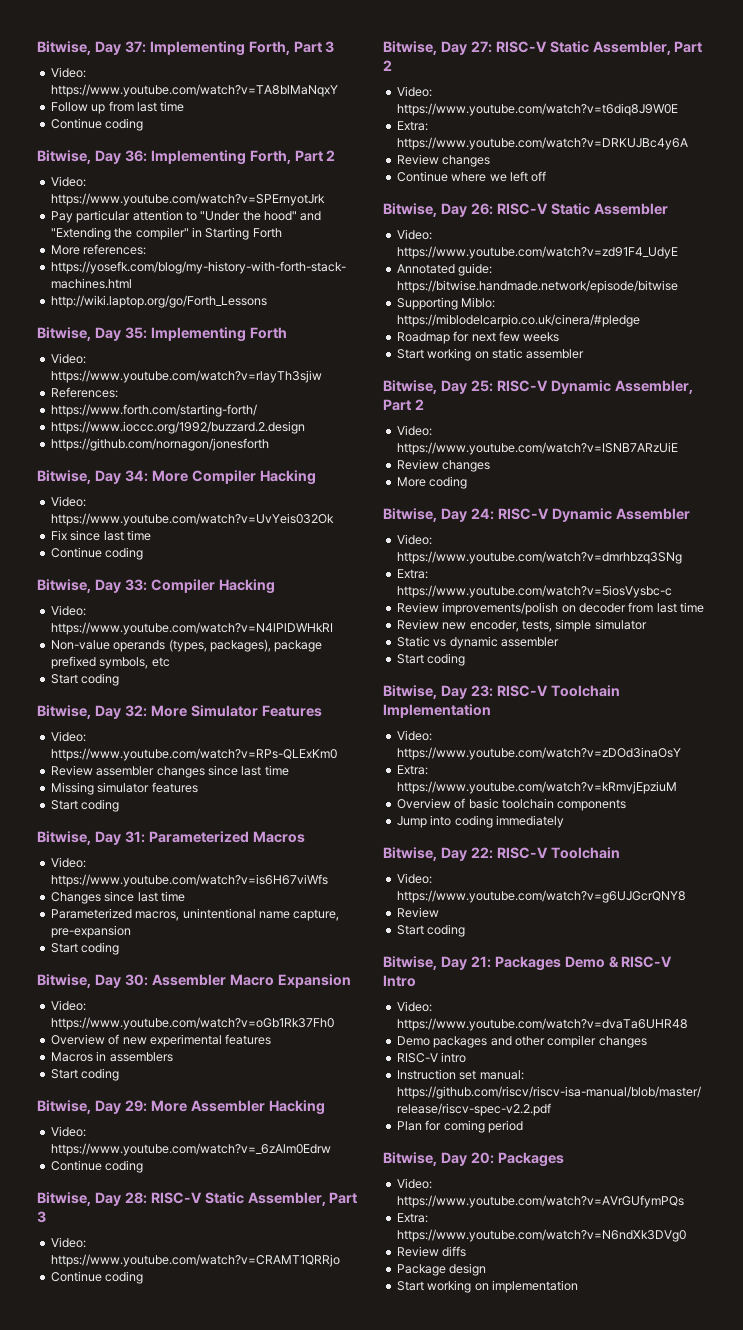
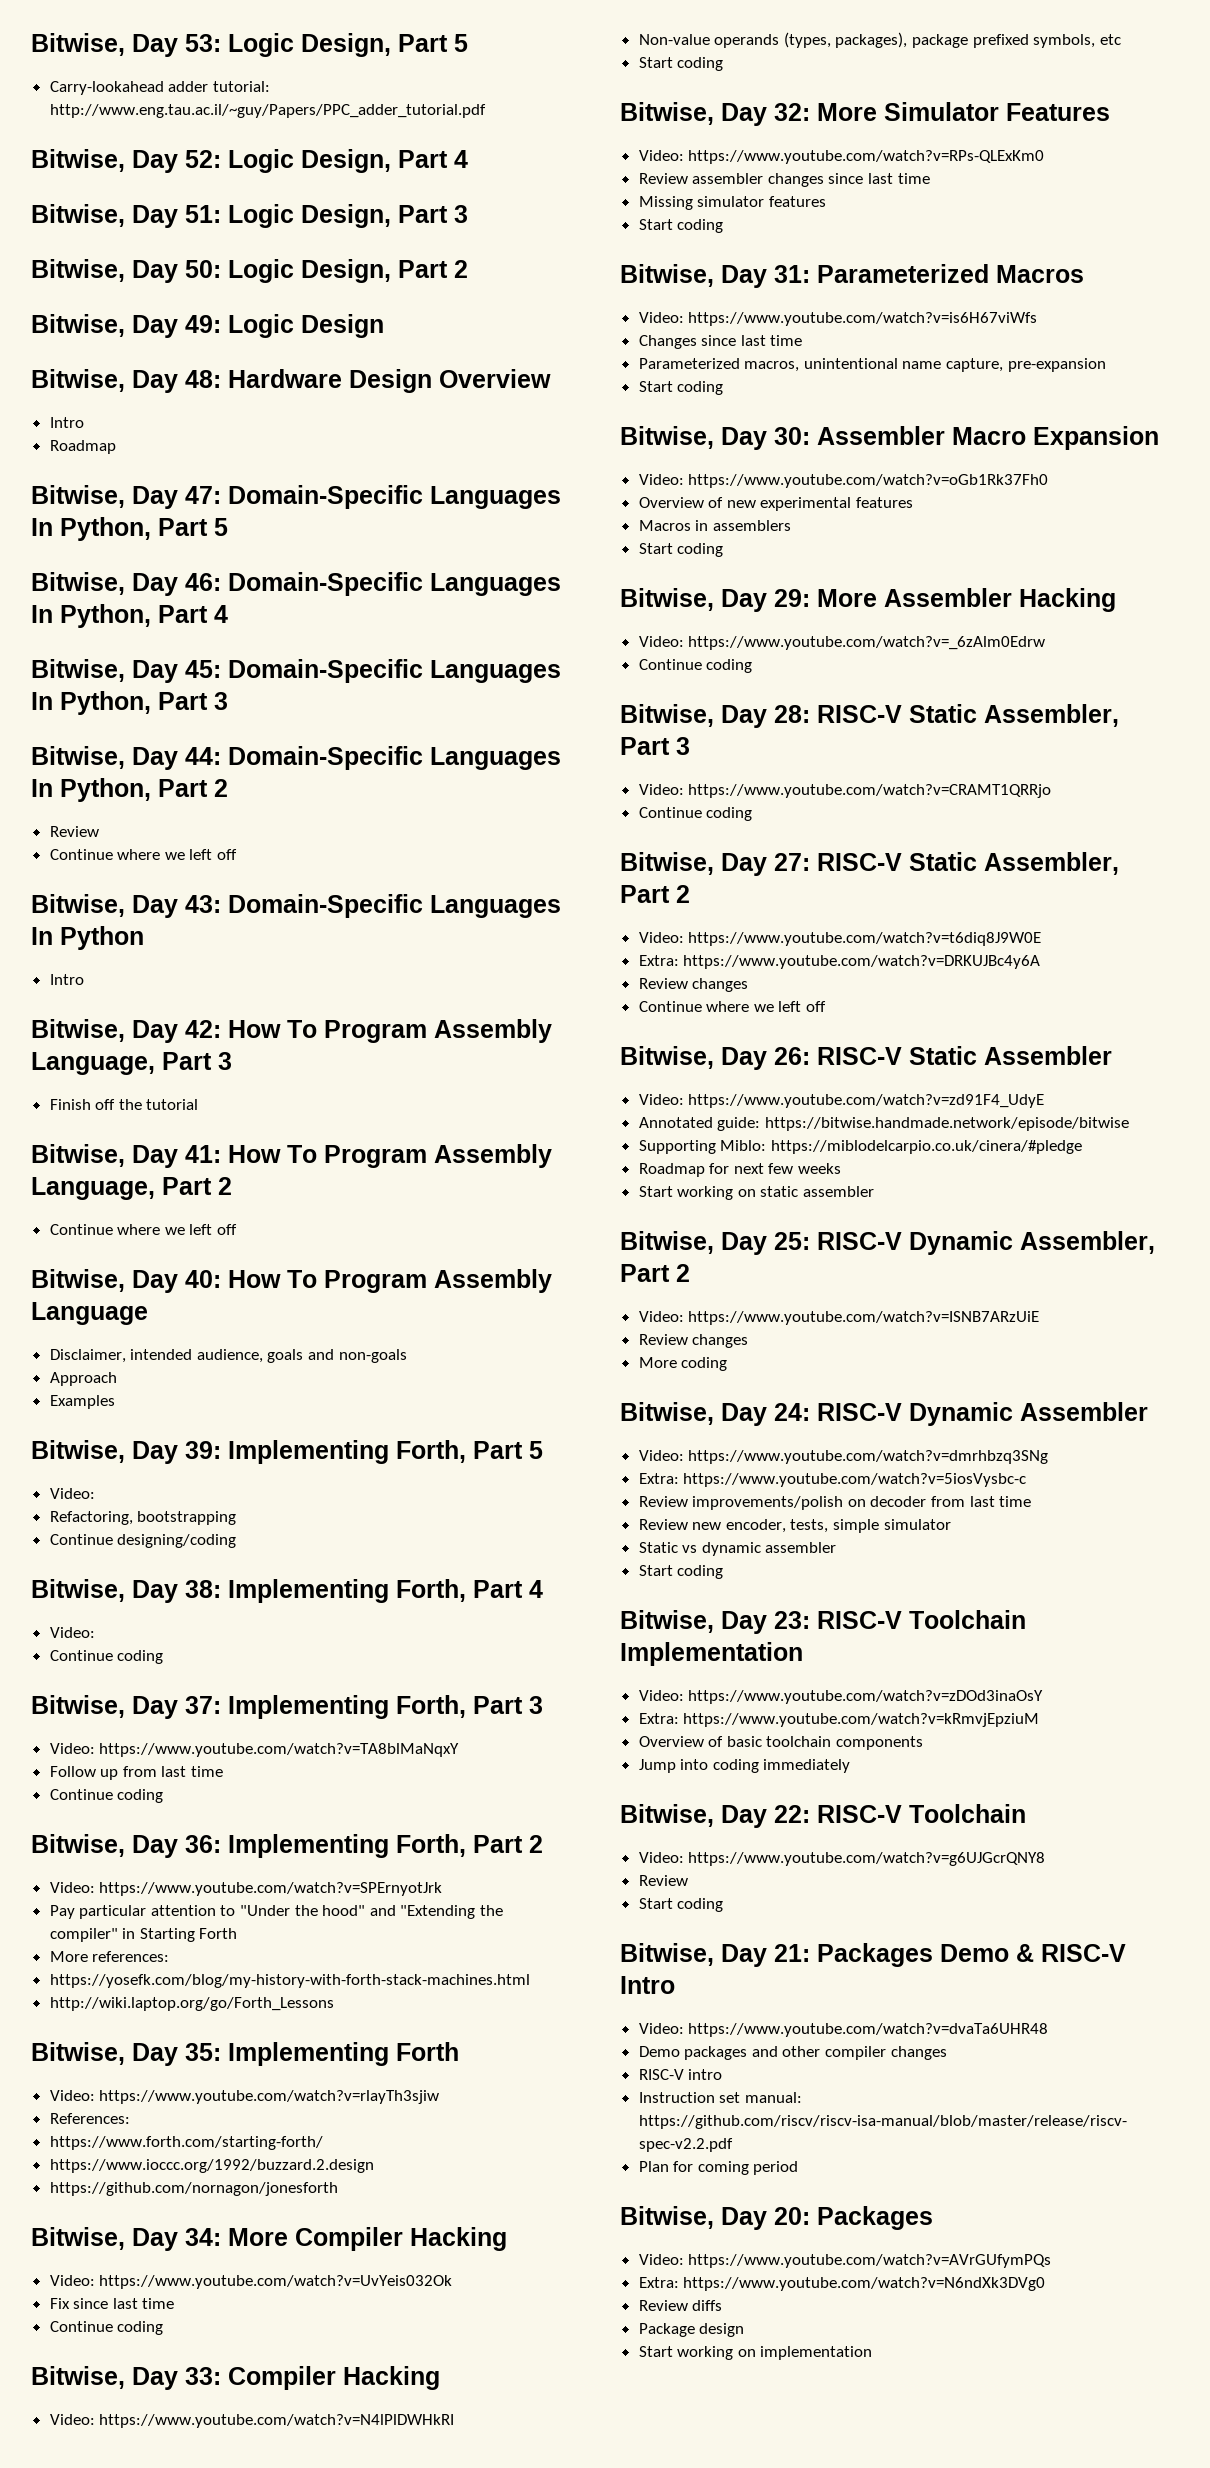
[37,41,121,55] Bitwise, Day -> [31,33,468,57] [49,81,270,95] [49,104,486,118] [31,149,468,173] [31,204,468,228] [31,259,468,283] [31,314,384,338] [31,369,551,393] [49,417,84,428] [49,440,116,454] [31,485,561,509] [31,517,228,541] [31,572,561,596] [31,604,228,628] [31,659,561,683] [31,691,228,715] [31,746,561,770] [31,778,228,802] [49,826,99,837] [49,849,238,860] [31,894,561,918] [31,926,144,950] [49,974,84,985] [31,1019,552,1043] [31,1052,232,1075] [49,1099,199,1110] [31,1144,552,1168] [31,1177,232,1200] [49,1224,238,1235] [31,1269,552,1293] [31,1302,148,1325] [49,1349,407,1363] [49,1372,117,1386] [49,1395,115,1409] [31,1440,543,1464] [49,1488,95,1499] [49,1511,237,1525] [49,1534,237,1548] [31,1579,543,1603] [49,1627,95,1638] [49,1650,164,1664] [31,1695,178,1719] Bitwise, Day 53: Logic Design, Part 5 // Carry-lookahead adder tutorial: http://www.eng.tau.ac.il/~guy/Papers/PPC_adder_tutorial.pdf // Bitwise, Day 52: Logic Design, Part 4 // Bitwise, Day 51: Logic Design, Part 3 // Bitwise, Day 50: Logic Design, Part 2 // Bitwise, Day 49: Logic Design // Bitwise, Day 48: Hardware Design Overview // Intro // Roadmap // Bitwise, Day 47: Domain-Specific Languages In Python, Part 5 // Bitwise, Day 46: Domain-Specific Languages In Python, Part 4 // Bitwise, Day 45: Domain-Specific Languages In Python, Part 3 // Bitwise, Day 44: Domain-Specific Languages In Python, Part 2 // Review // Continue where we left off // Bitwise, Day 43: Domain-Specific Languages In Python // Intro // Bitwise, Day 42: How To Program Assembly Language, Part 3 // Finish off the tutorial // Bitwise, Day 41: How To Program Assembly Language, Part 2 // Continue where we left off // Bitwise, Day 40: How To Program Assembly Language // Disclaimer, intended audience, goals and non-goals // Approach // Examples // Bitwise, Day 39: Implementing Forth, Part 5 // Video: // Refactoring, bootstrapping // Continue designing/coding // Bitwise, Day 38: Implementing Forth, Part 4 // Video: // Continue coding // Bitwise, Day

